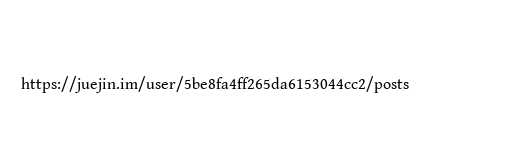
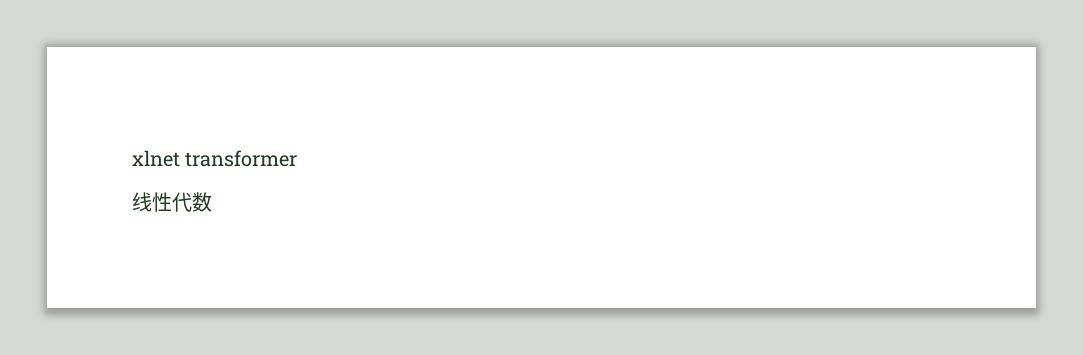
[21,76,409,93] https://juejin.im/user/5be8fa4ff265da6153044cc2/posts -> [132,150,298,167] [132,192,212,212] xlnet transformer // 线性代数

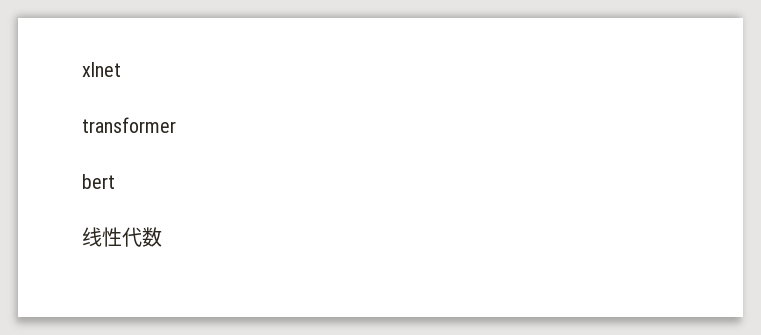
(180, 158) none -> (121, 69) //
(298, 158) none -> [82,174,115,189] // bert

